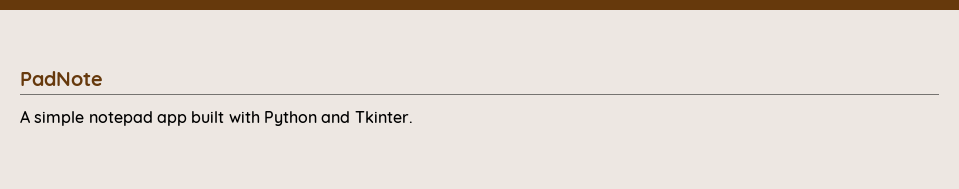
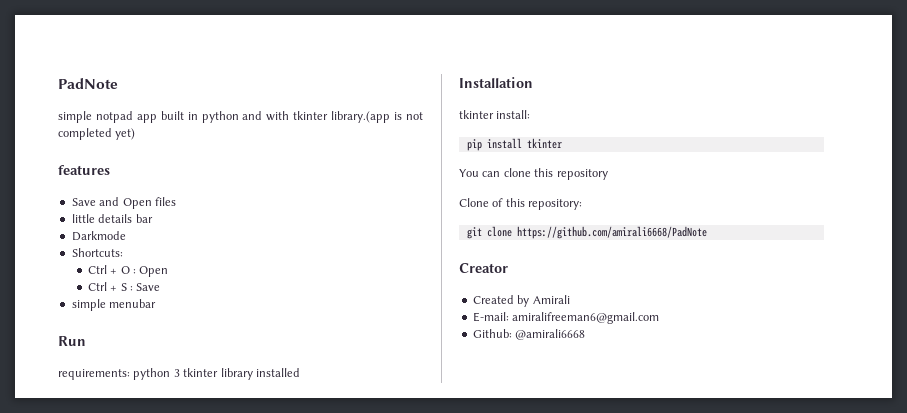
[20,110,413,126] A simple notepad app built with Python and Tkinter. -> [58,111,424,123] [58,128,136,140] [58,165,110,175] [71,197,176,209] [71,214,153,223] [71,231,126,241] [71,248,123,257] [87,265,169,277] [87,282,161,291] [71,299,157,311] [58,336,86,346] [58,368,300,380] [459,77,533,88] [459,110,531,119] [466,138,562,151] [459,168,608,180] [459,198,583,210] [466,226,707,239] [459,263,508,273] [472,295,570,307] [472,312,660,324] [472,329,586,340] simple notpad app built in python and with tkinter library.(app is not completed yet) // features // Save and Open files // little details bar // Darkmode // Shortcuts: // Ctrl + O : Open // Ctrl + S : Save // simple menubar // Run // requirements: python 3 tkinter library installed // Installation // tkinter install: // pip install tkinter // You can clone this repository // Clone of this repository: // git clone https://github.com/amirali6668/PadNote // Creator // Created by Amirali // E-mail: amiralifreeman6@gmail.com // Github: @amirali6668

